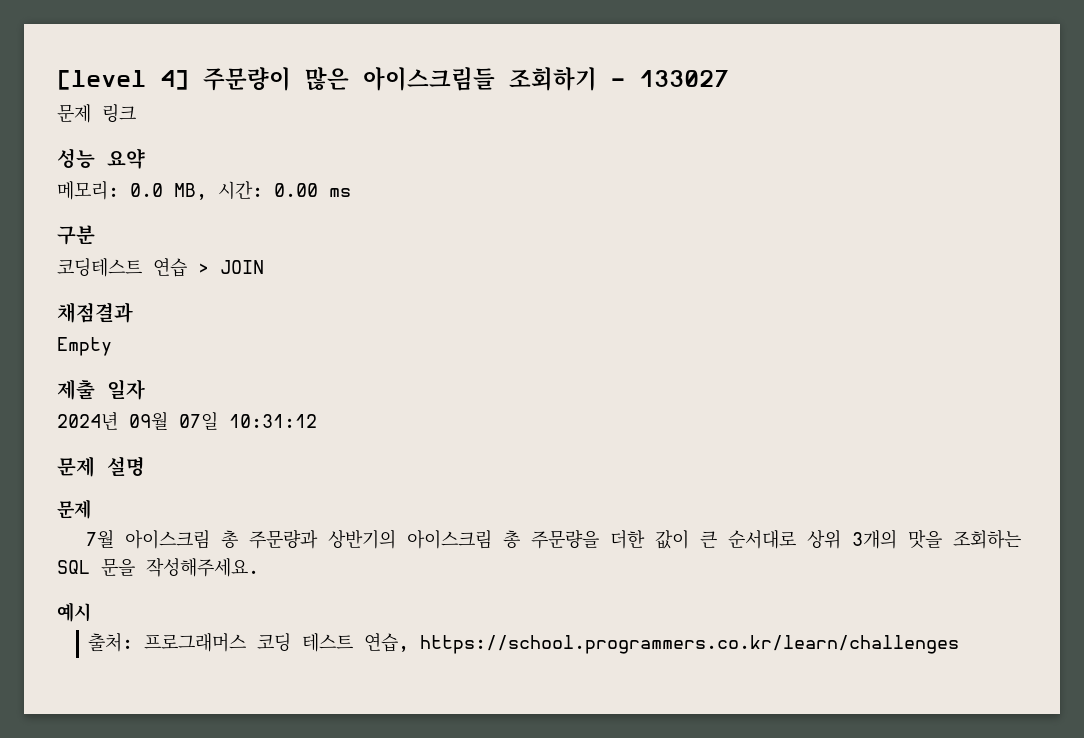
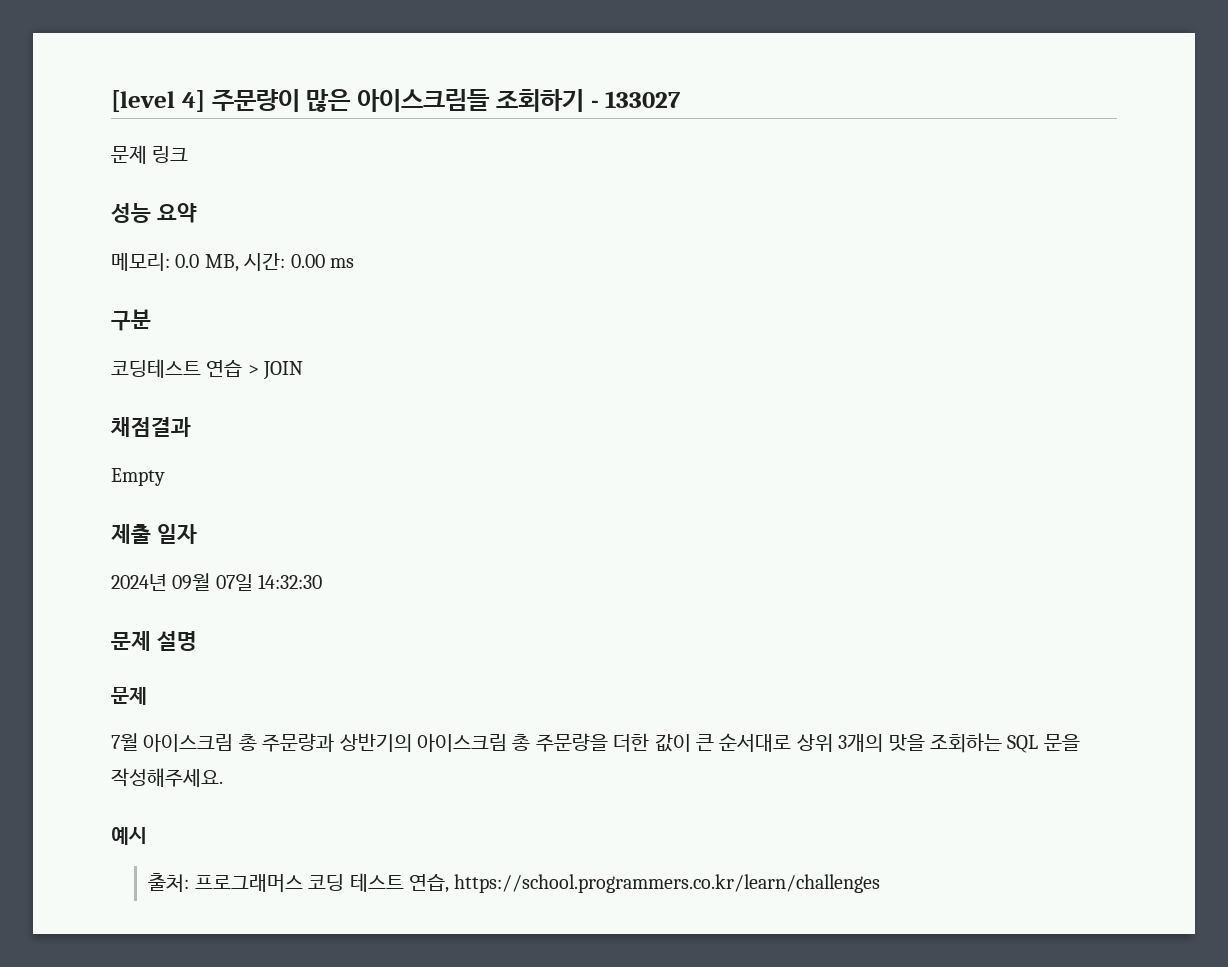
[229,414,317,428] 10:31:12 -> [258,574,323,589] 14:32:30

